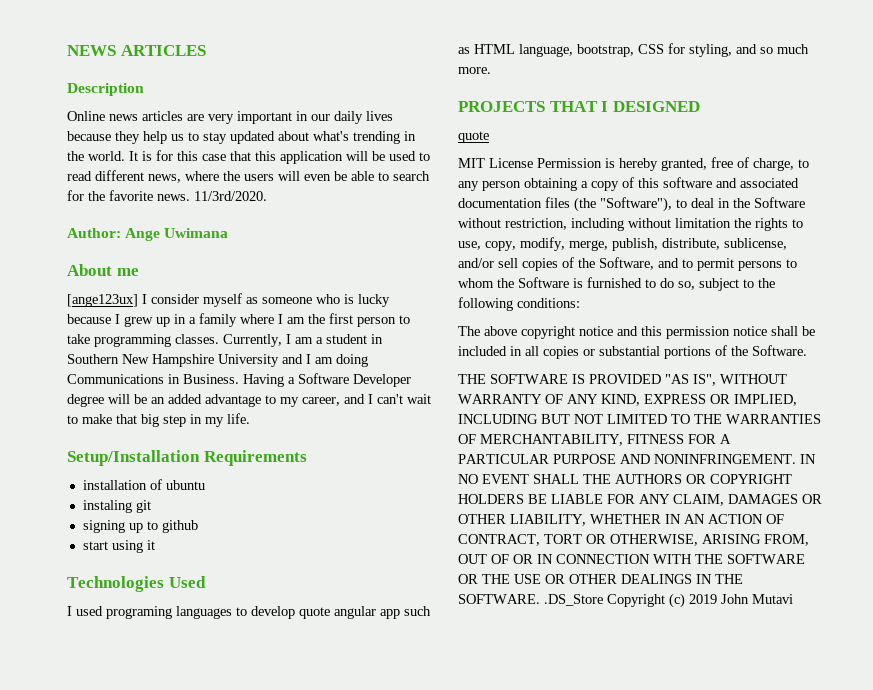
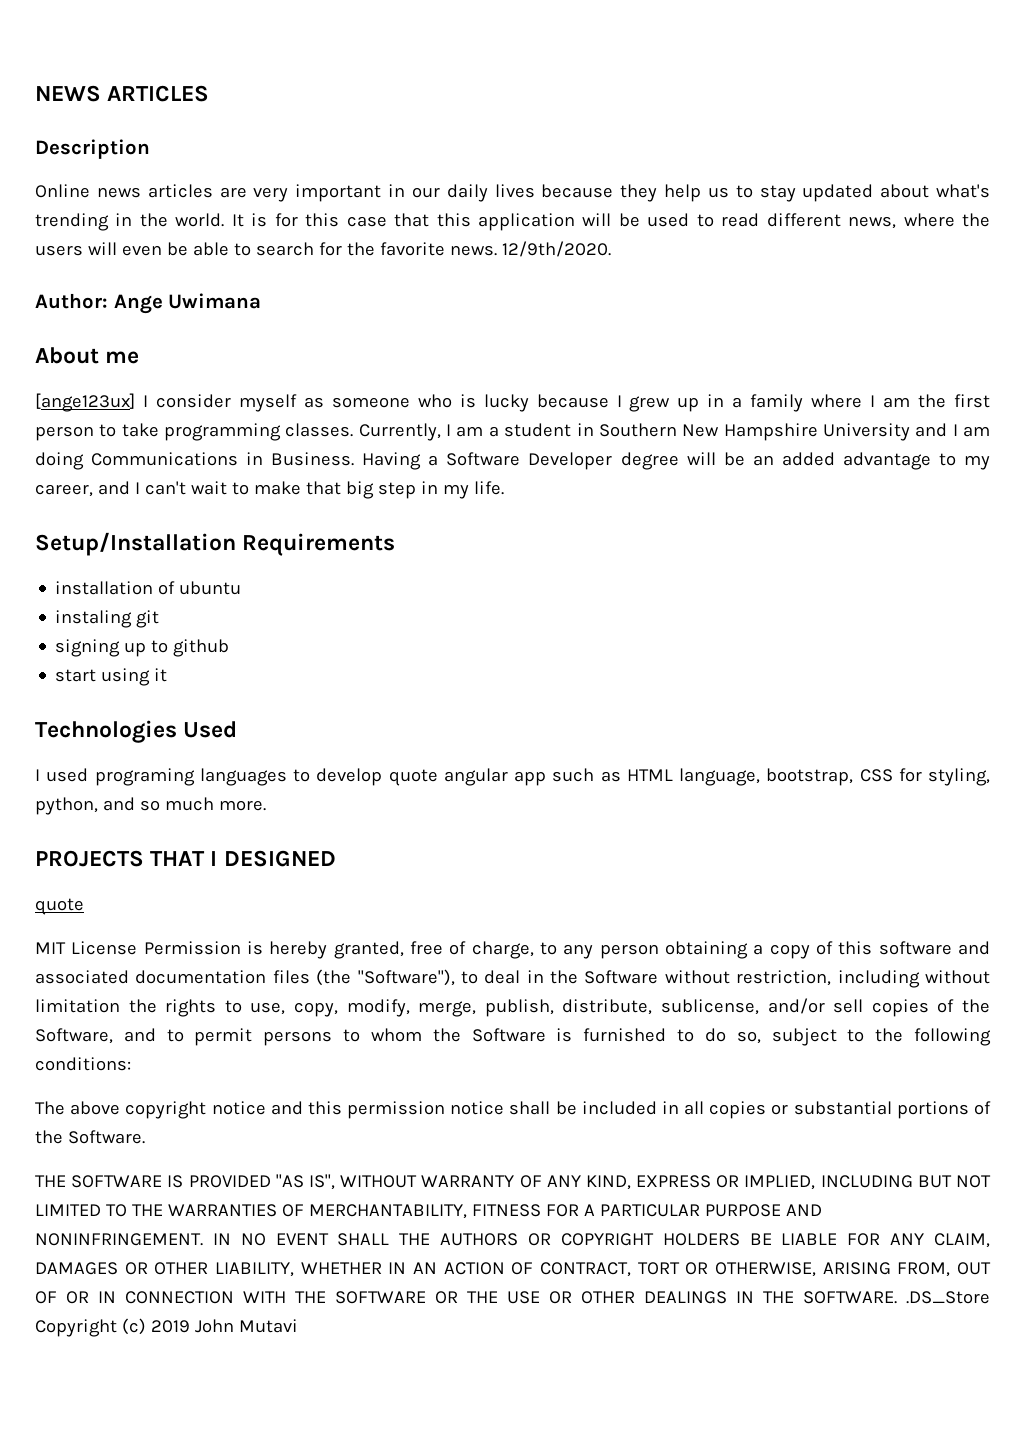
[194,191,267,201] 11/3rd/2020. -> [501,241,611,257] 12/9th/2020.
(732, 50) none -> [35,797,98,815] python,

